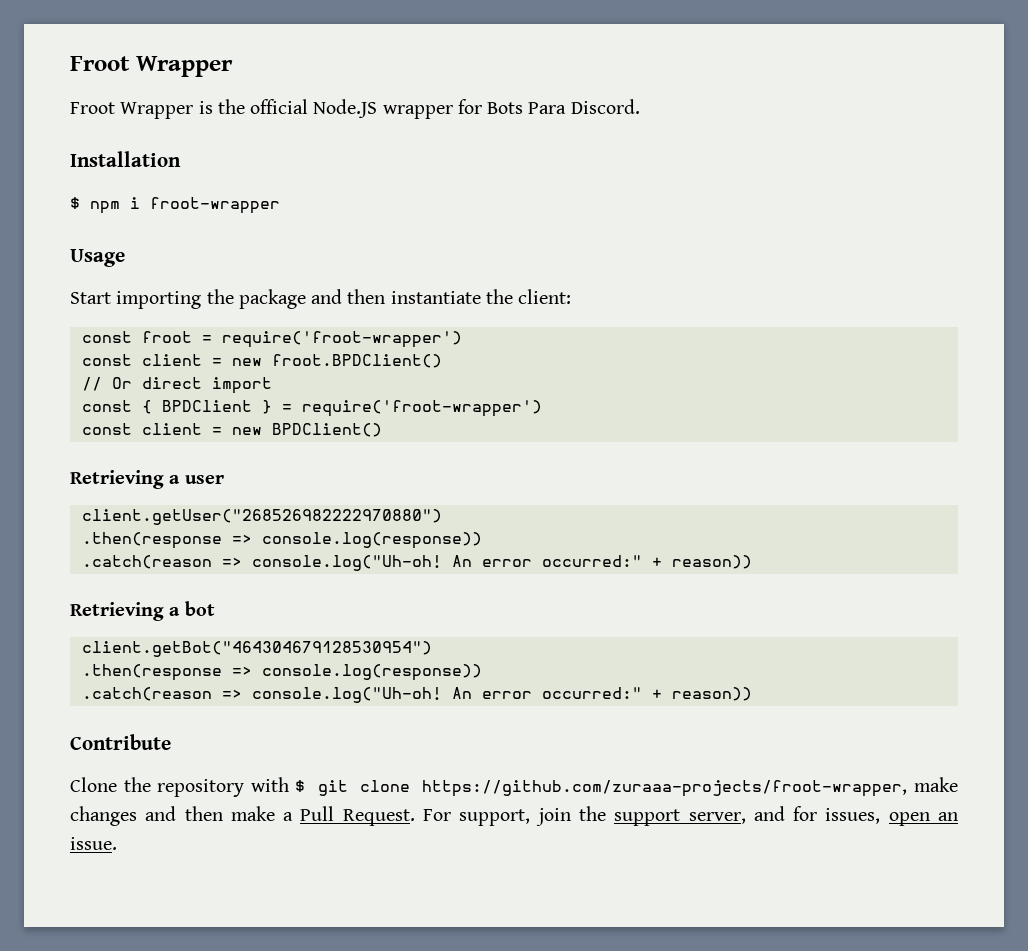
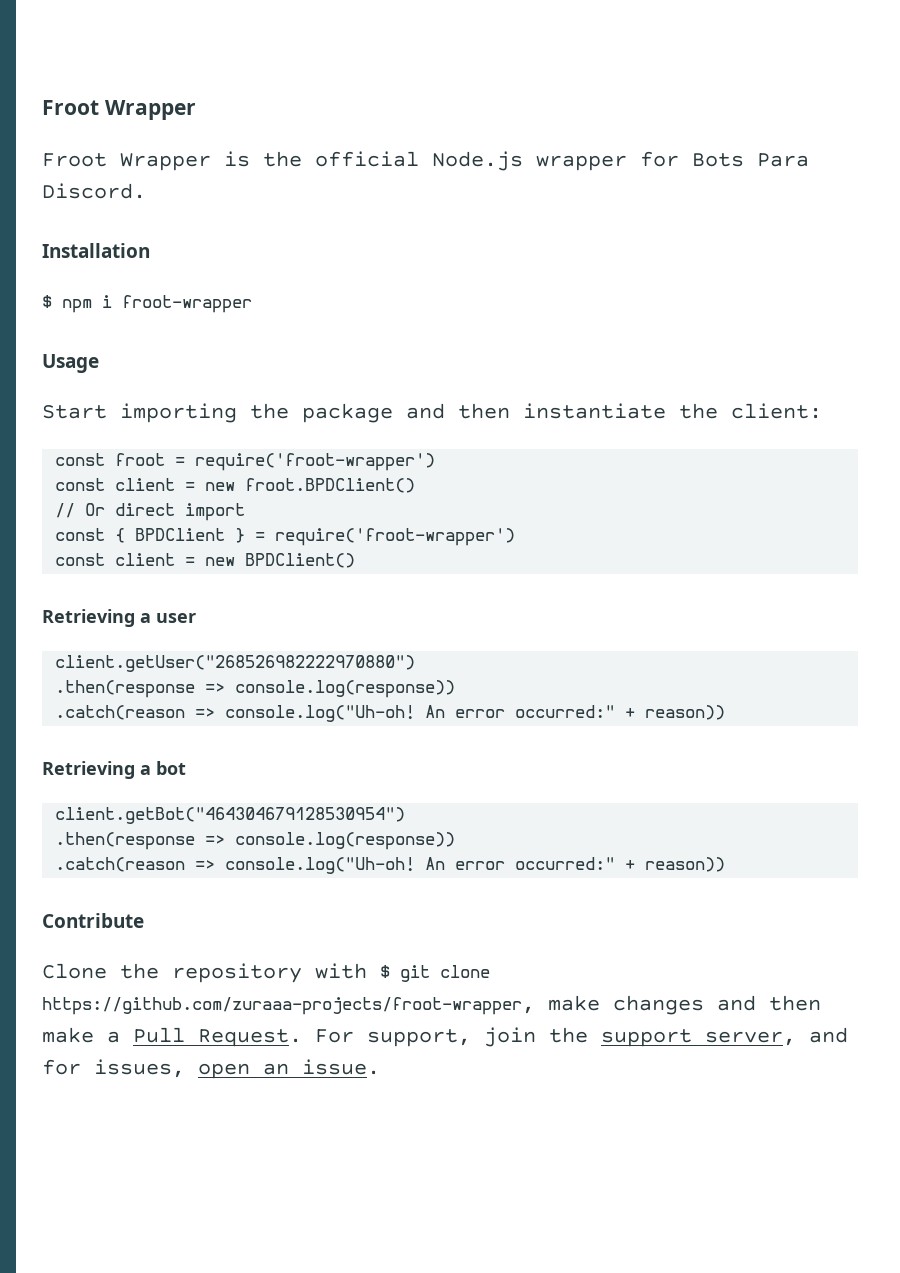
[313,99,378,118] Node.JS -> [432,151,523,171] Node.js

